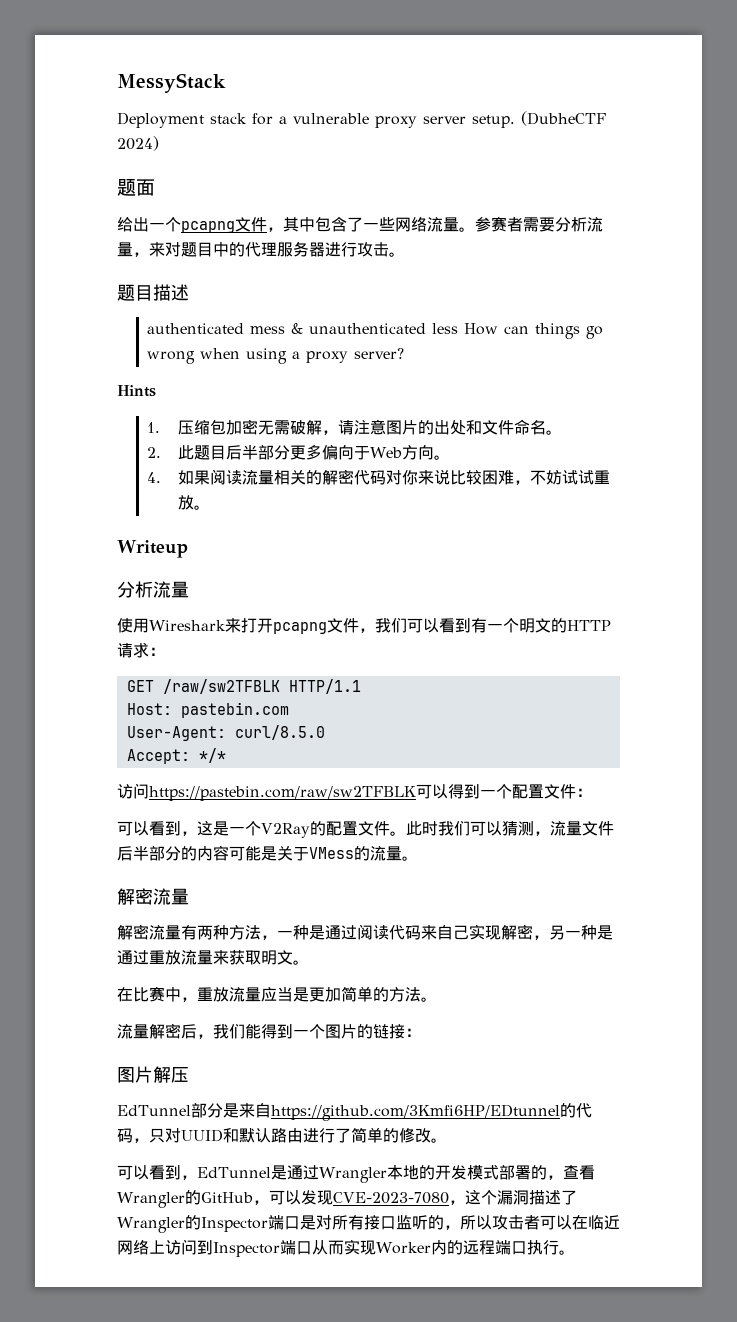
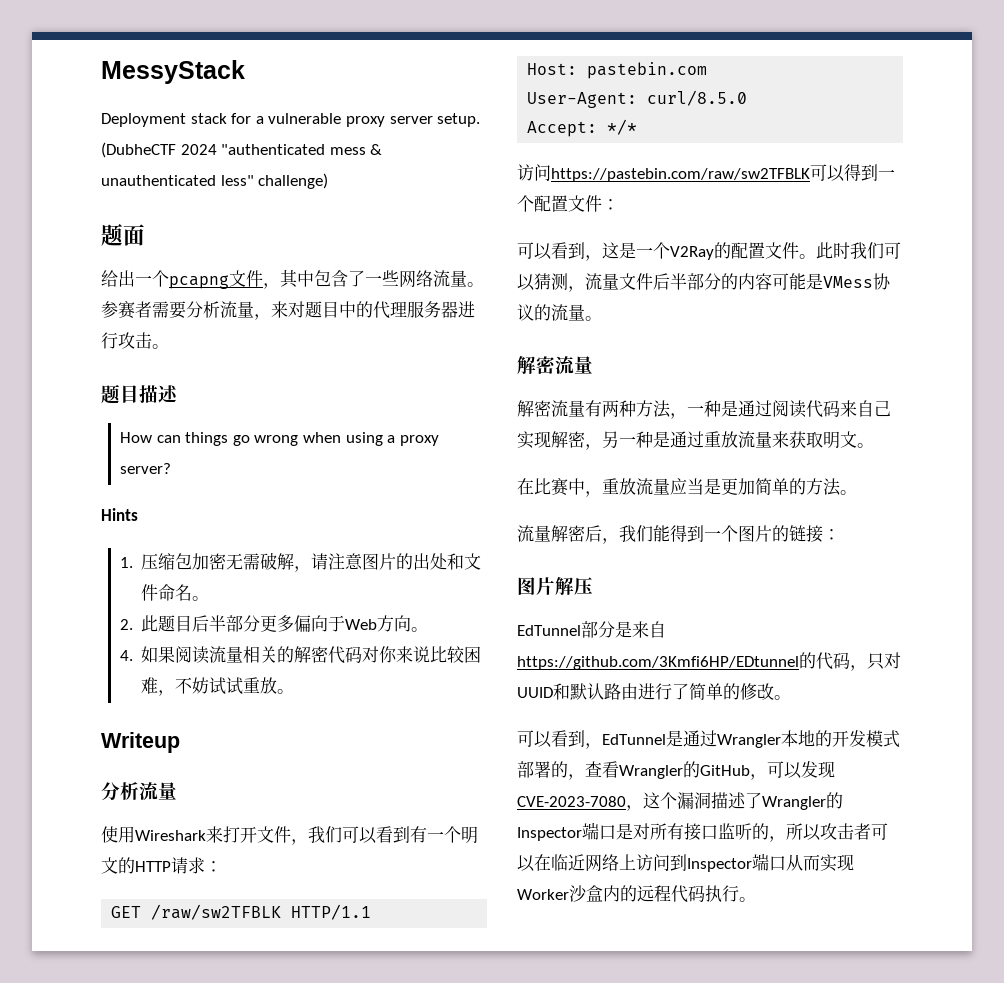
[117,136,159,151] 2024) -> [180,144,383,155] [101,173,329,189] 2024 "authenticated mess & unauthenticated less" challenge)
[147,323,459,334] authenticated mess & unauthenticated less -> (178, 394) none
[273,622,327,634] pcapng -> (257, 834) none
[277,846,354,861] 关于VMess -> [823,273,891,290] [517,304,534,321] VMess协议
(431, 1248) none -> [569,885,603,902] 沙盒
[494,1240,527,1255] 端口 -> [671,885,705,903] 代码

